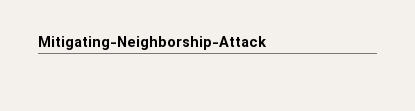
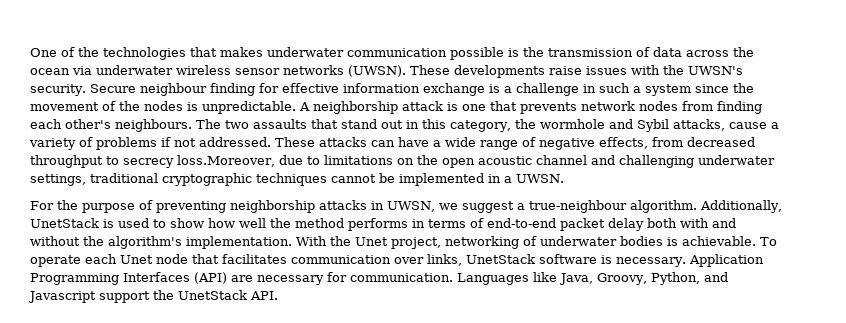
[38,36,267,50] Mitigating-Neighborship-Attack -> [30,47,754,60] [30,65,743,78] [30,83,754,96] [30,101,762,114] [30,119,779,132] [29,137,755,150] [30,155,775,168] [30,173,564,186] [30,200,782,213] [30,218,736,231] [30,236,777,249] [30,254,764,267] [30,272,728,285] [28,290,278,303] One of the technologies that makes underwater communication possible is the transmission of data across the ocean via underwater wireless sensor networks (UWSN). These developments raise issues with the UWSN's security. Secure neighbour finding for effective information exchange is a challenge in such a system since the movement of the nodes is unpredictable. A neighborship attack is one that prevents network nodes from finding each other's neighbours. The two assaults that stand out in this category, the wormhole and Sybil attacks, cause a variety of problems if not addressed. These attacks can have a wide range of negative effects, from decreased throughput to secrecy loss.Moreover, due to limitations on the open acoustic channel and challenging underwater settings, traditional cryptographic techniques cannot be implemented in a UWSN. // For the purpose of preventing neighborship attacks in UWSN, we suggest a true-neighbour algorithm. Additionally, UnetStack is used to show how well the method performs in terms of end-to-end packet delay both with and without the algorithm's implementation. With the Unet project, networking of underwater bodies is achievable. To operate each Unet node that facilitates communication over links, UnetStack software is necessary. Application Programming Interfaces (API) are necessary for communication. Languages like Java, Groovy, Python, and Javascript support the UnetStack API.

